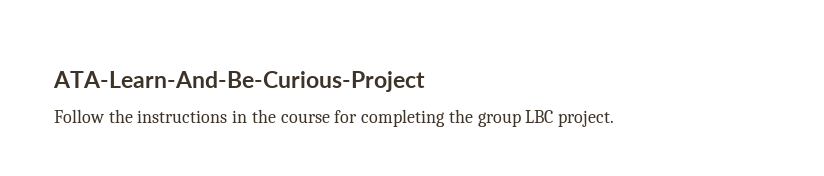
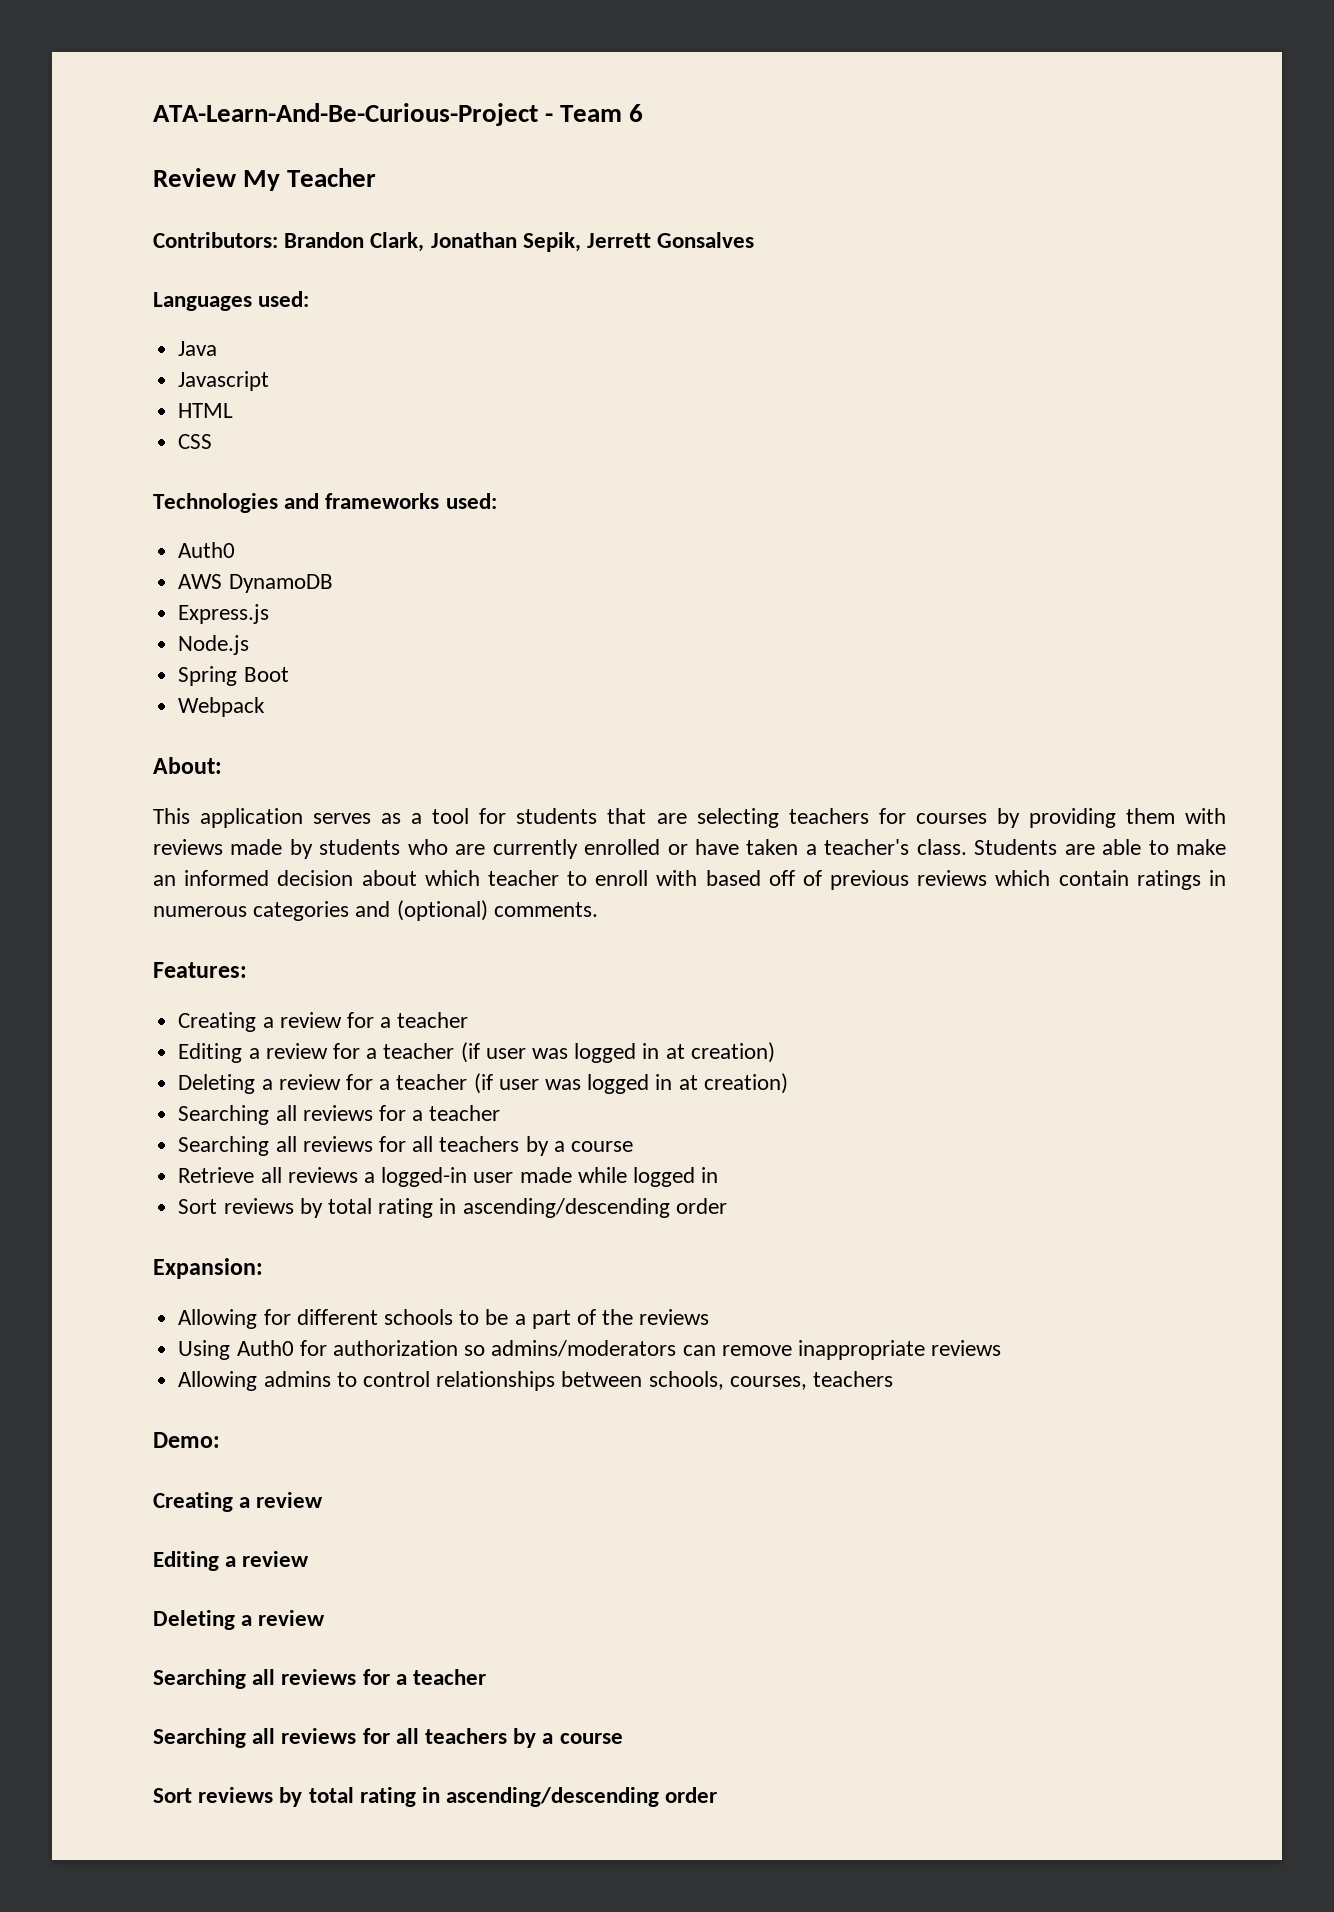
[54,109,614,127] // Follow the instructions in the course for completing the group LBC project. -> [545,104,644,122] [153,168,377,191] [153,232,755,252] [153,291,310,311] [178,341,218,356] [178,371,270,391] [178,403,234,418] [178,434,213,449] [153,493,497,513] [178,542,236,558] [178,574,333,593] [178,604,270,624] [178,635,250,655] [178,666,289,686] [178,697,266,717] [153,757,222,774] [153,808,1226,828] [153,839,1227,859] [153,870,1226,890] [153,900,598,921] [153,962,247,978] [178,1012,469,1032] [178,1042,775,1063] [178,1073,788,1094] [178,1105,501,1125] [178,1136,633,1156] [178,1167,719,1187] [178,1198,727,1218] [153,1258,263,1279] [178,1309,710,1329] [178,1340,1002,1360] [178,1371,893,1391] [153,1432,220,1448] [153,1492,324,1512] [153,1551,310,1571] [153,1610,326,1630] [153,1669,487,1689] [153,1728,623,1748] [153,1787,718,1807] - Team 6 // Review My Teacher // Contributors: Brandon Clark, Jonathan Sepik, Jerrett Gonsalves // Languages used: // Java // Javascript // HTML // CSS // Technologies and frameworks used: // Auth0 // AWS DynamoDB // Express.js // Node.js // Spring Boot // Webpack // About: // This application serves as a tool for students that are selecting teachers for courses by providing them with reviews made by students who are currently enrolled or have taken a teacher's class. Students are able to make an informed decision about which teacher to enroll with based off of previous reviews which contain ratings in numerous categories and (optional) comments. // Features: // Creating a review for a teacher // Editing a review for a teacher (if user was logged in at creation) // Deleting a review for a teacher (if user was logged in at creation) // Searching all reviews for a teacher // Searching all reviews for all teachers by a course // Retrieve all reviews a logged-in user made while logged in // Sort reviews by total rating in ascending/descending order // Expansion: // Allowing for different schools to be a part of the reviews // Using Auth0 for authorization so admins/moderators can remove inappropriate reviews // Allowing admins to control relationships between schools, courses, teachers // Demo: // Creating a review // Editing a review // Deleting a review // Searching all reviews for a teacher // Searching all reviews for all teachers by a course // Sort reviews by total rating in ascending/descending order

